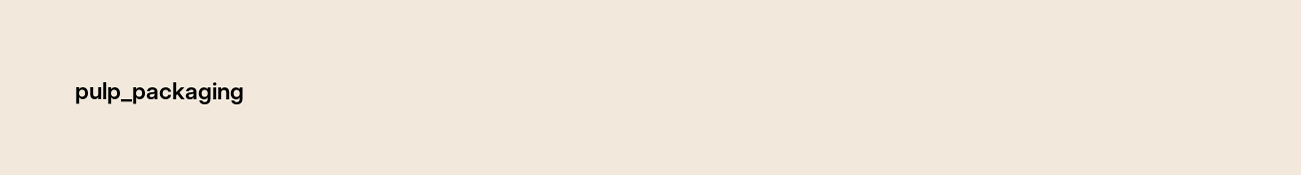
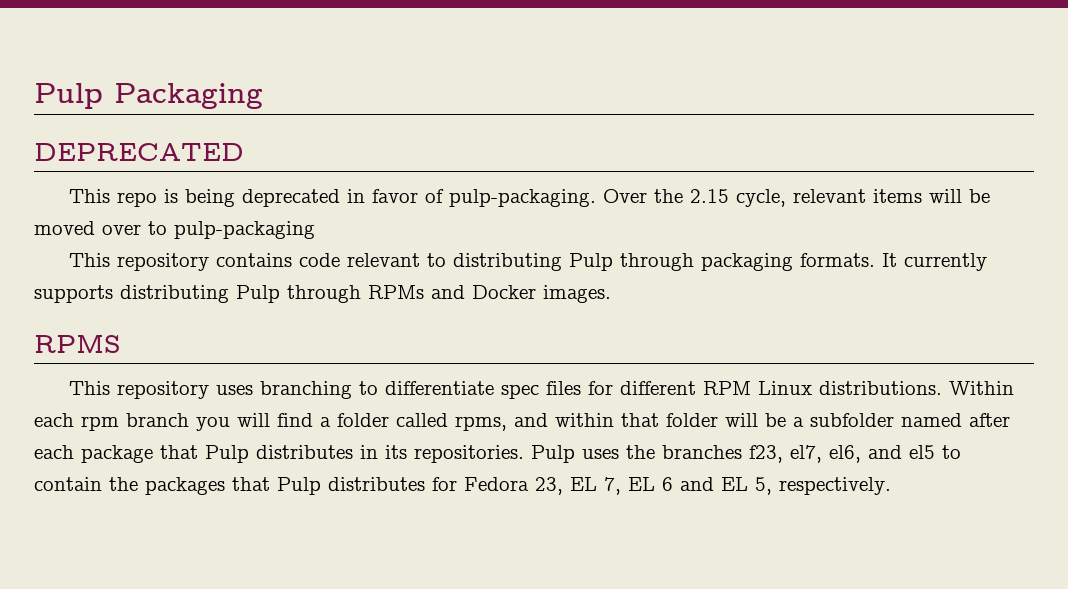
[74,82,245,105] pulp_packaging -> [34,83,263,109] [34,143,244,161] [68,189,990,207] [34,221,315,239] [68,253,987,271] [34,285,611,303] [34,334,121,353] [68,381,1014,399] [34,413,1010,431] [34,445,961,463] [34,477,891,495] Pulp Packaging // DEPRECATED // This repo is being deprecated in favor of pulp-packaging. Over the 2.15 cycle, relevant items will be moved over to pulp-packaging // This repository contains code relevant to distributing Pulp through packaging formats. It currently supports distributing Pulp through RPMs and Docker images. // RPMS // This repository uses branching to differentiate spec files for different RPM Linux distributions. Within each rpm branch you will find a folder called rpms, and within that folder will be a subfolder named after each package that Pulp distributes in its repositories. Pulp uses the branches f23, el7, el6, and el5 to contain the packages that Pulp distributes for Fedora 23, EL 7, EL 6 and EL 5, respectively.

